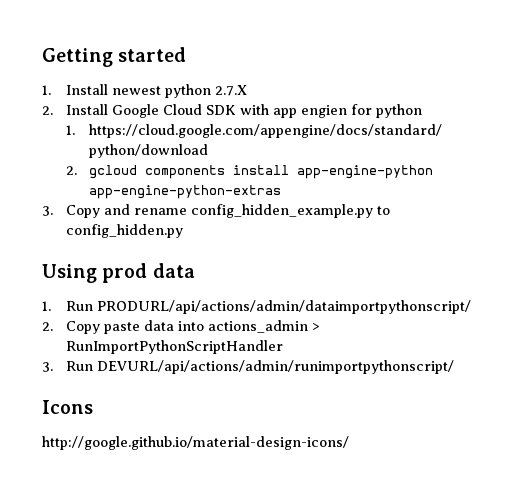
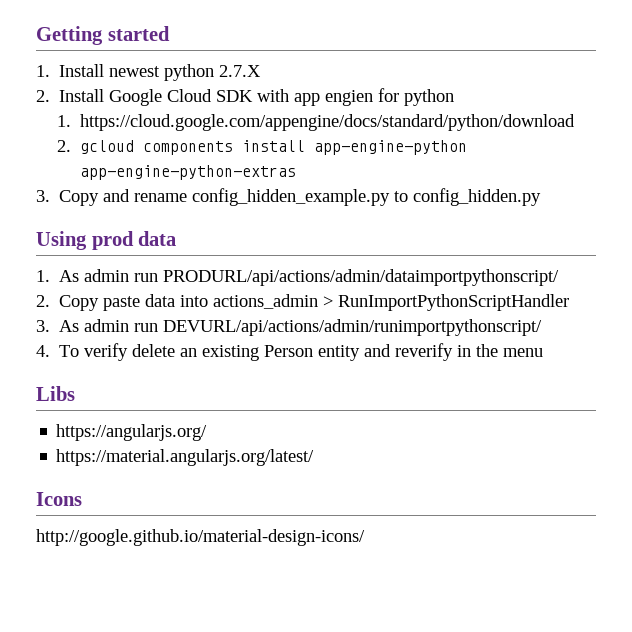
[65,301,93,311] Run -> [59,269,159,282] As admin run
[65,360,454,374] Run DEVURL/api/actions/admin/runimportpythonscript/ -> [59,319,543,336] [36,343,544,361] [36,386,75,401] [56,424,208,441] [56,449,315,466] As admin run DEVURL/api/actions/admin/runimportpythonscript/ // 4. To verify delete an existing Person entity and reverify in the menu // Libs // https://angularjs.org/ // https://material.angularjs.org/latest/

